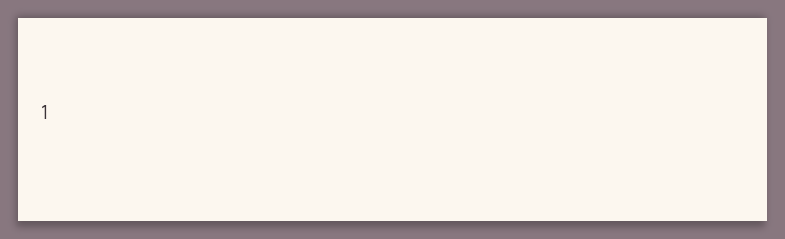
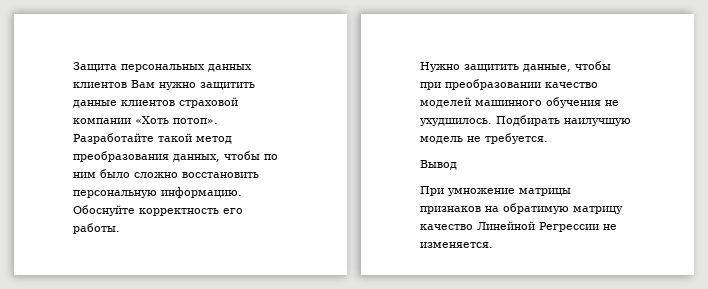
[41,105,48,119] 1 -> [73,62,252,72] [73,80,255,90] [73,97,238,108] [73,116,218,124] [73,133,232,144] [73,151,278,162] [73,169,259,178] [73,187,242,198] [73,205,243,216] [73,223,120,234] [420,61,611,72] [420,79,598,90] [420,97,619,108] [420,115,631,126] [420,133,548,144] [420,160,457,170] [420,186,571,196] [420,203,623,214] [420,221,617,232] [420,242,493,248] Защита персональных данных клиентов Вам нужно защитить данные клиентов страховой компании «Хоть потоп». Разработайте такой метод преобразования данных, чтобы по ним было сложно восстановить персональную информацию. Обоснуйте корректность его работы. // Нужно защитить данные, чтобы при преобразовании качество моделей машинного обучения не ухудшилось. Подбирать наилучшую модель не требуется. // Вывод // При умножение матрицы признаков на обратимую матрицу качество Линейной Регрессии не изменяется.

